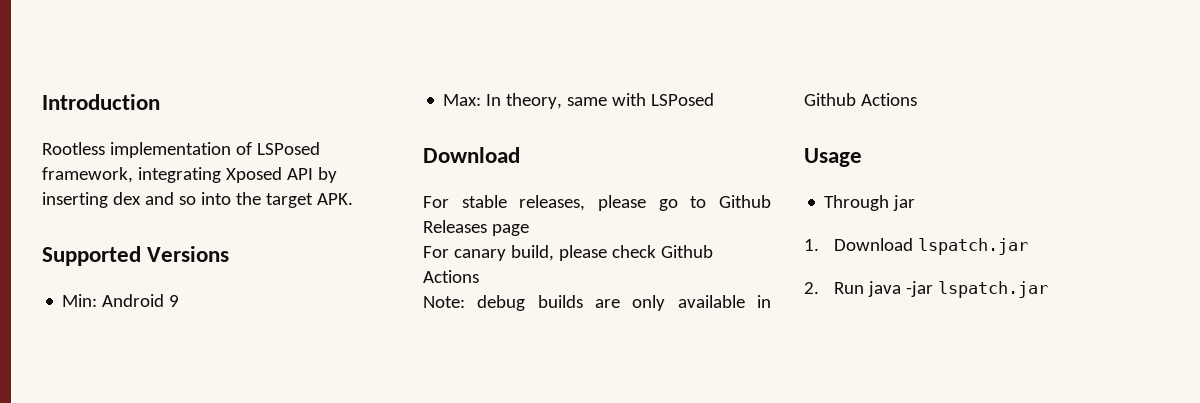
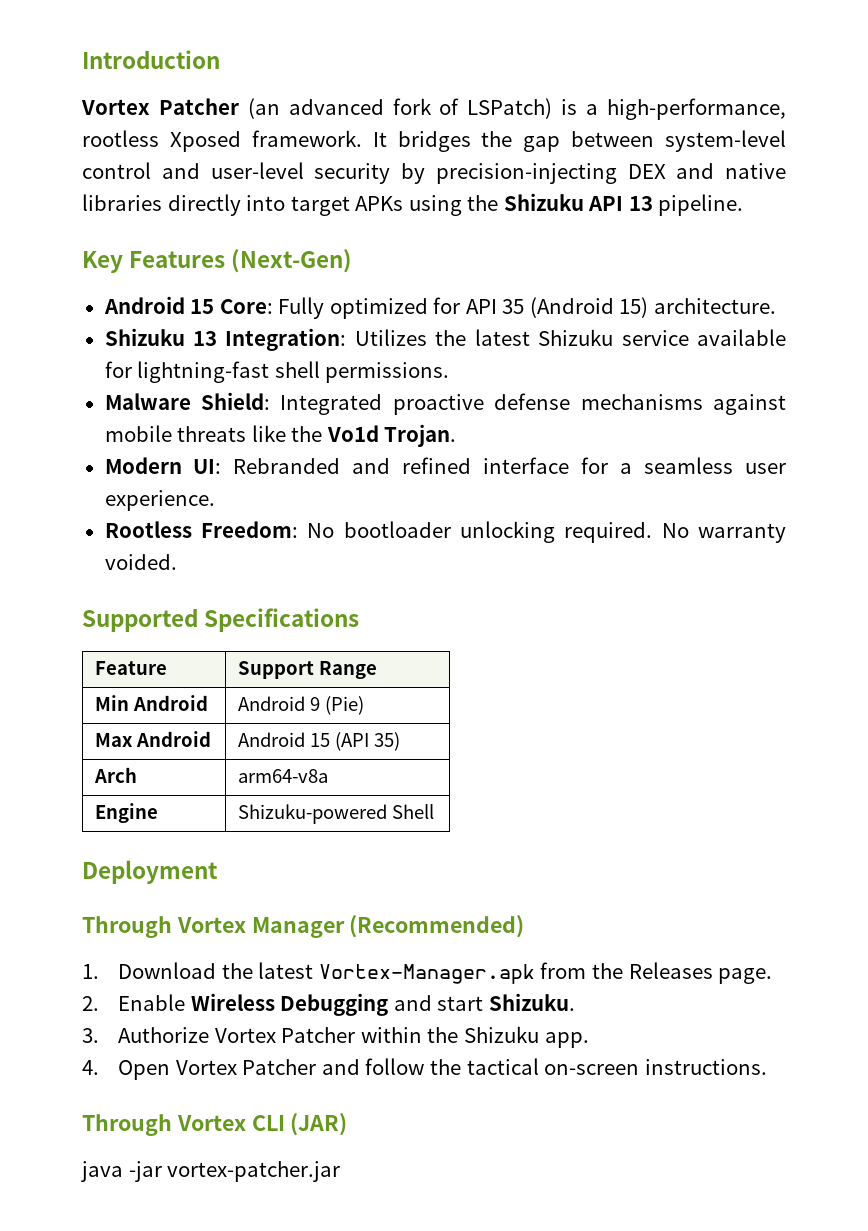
[42,142,320,158] [42,167,337,183] [42,192,353,208] [42,246,230,266] [62,294,180,307] [443,93,715,109] [423,147,520,163] [423,195,771,211] [423,220,529,236] [423,245,713,261] [423,270,479,283] [423,295,771,311] [804,93,917,106] [804,148,862,167] [824,195,916,211] [804,238,1028,255] [804,282,864,294] Rootless implementation of LSPosed framework, integrating Xposed API by inserting dex and so into the target APK. // Supported Versions // Min: Android 9 // Max: In theory, same with LSPosed // Download // For stable releases, please go to Github Releases page // For canary build, please check Github Actions // Note: debug builds are only available in Github Actions // Usage // Through jar // 1. Download lspatch.jar // 2. Run -> [81,98,787,120] [82,130,786,152] [82,162,786,184] [82,193,744,216] [82,249,353,273] [103,296,776,319] [104,328,787,351] [104,361,450,383] [104,392,786,415] [104,424,457,447] [104,457,787,474] [104,490,215,511] [104,521,787,543] [104,554,177,570] [82,608,360,632] [94,661,167,675] [237,661,377,679] [94,695,208,711] [237,696,364,715] [94,731,211,747] [237,732,400,751] [93,767,137,783] [237,769,328,783] [94,803,158,823] [237,804,434,824] [82,860,218,884] [82,915,525,938] [82,962,773,984] [82,993,575,1016] [82,1026,589,1048] [82,1058,767,1080] [82,1113,348,1136] Vortex Patcher (an advanced fork of LSPatch) is a high-performance, rootless Xposed framework. It bridges the gap between system-level control and user-level security by precision-injecting DEX and native libraries directly into target APKs using the Shizuku API 13 pipeline. // Key Features (Next-Gen) // Android 15 Core: Fully optimized for API 35 (Android 15) architecture. // Shizuku 13 Integration: Utilizes the latest Shizuku service available for lightning-fast shell permissions. // Malware Shield: Integrated proactive defense mechanisms against mobile threats like the Vo1d Trojan. // Modern UI: Rebranded and refined interface for a seamless user experience. // Rootless Freedom: No bootloader unlocking required. No warranty voided. // Supported Specifications // Feature | Support Range // Min Android | Android 9 (Pie) // Max Android | Android 15 (API 35) // Arch | arm64-v8a // Engine | Shizuku-powered Shell // Deployment // Through Vortex Manager (Recommended) // 1. Download the latest Vortex-Manager.apk from the Releases page. // 2. Enable Wireless Debugging and start Shizuku. // 3. Authorize Vortex Patcher within the Shizuku app. // 4. Open Vortex Patcher and follow the tactical on-screen instructions. // Through Vortex CLI (JAR) //
[937,281,1048,298] lspatch.jar -> [167,1161,341,1182] vortex-patcher.jar

